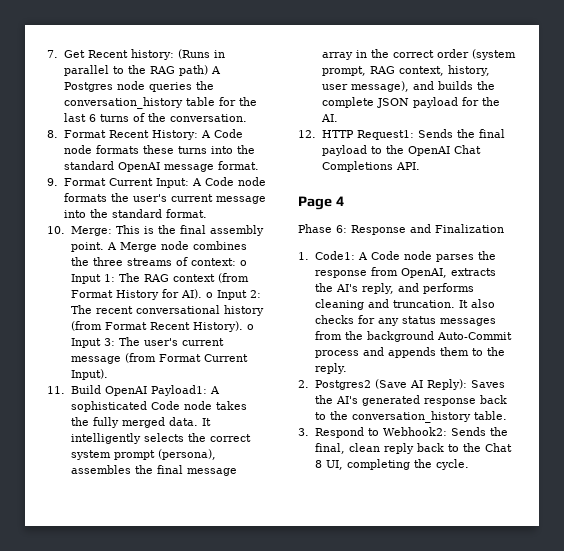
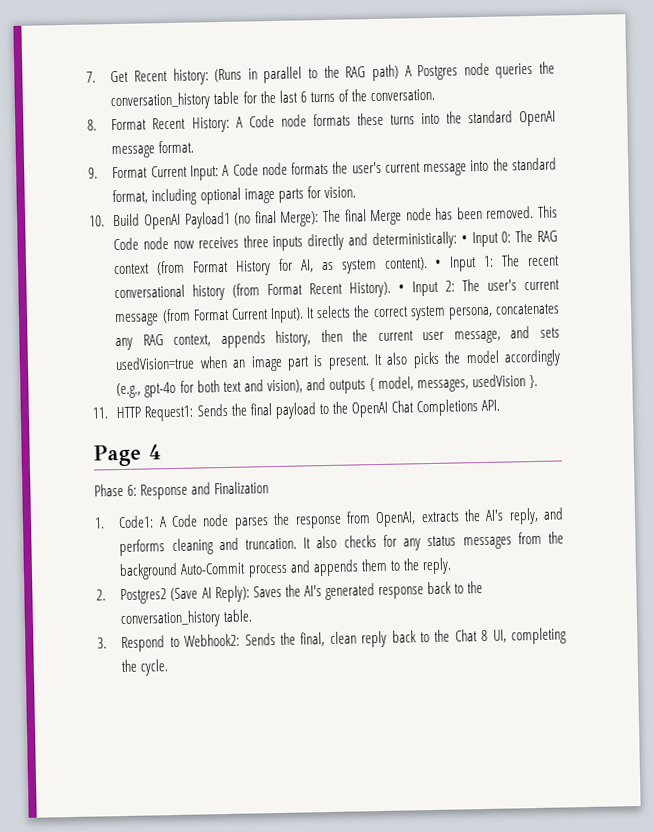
[165,209,207,218] [47,225,264,236] [70,241,247,252] [70,257,247,266] [70,274,115,284] format. // 10. Merge: This is the final assembly point. A Merge node combines the three streams of context: o Input 1: -> [112,186,356,206] [89,205,559,230] [113,231,512,252] format, including optional image parts for vision. // 10. Build OpenAI Payload1 (no final Merge): The final Merge node has been removed. This Code node now receives three inputs directly and deterministically: • Input 0:
[180,289,261,300] AI). o Input 2: -> [299,255,495,274] AI, as system content). • Input 1:
[246,324,254,330] [70,338,115,348] o Input 3: -> [398,280,456,297] • Input 2:
[47,385,220,396] [70,401,247,412] [70,417,211,428] [70,433,251,444] [70,449,216,460] [70,465,237,476] [321,49,516,60] [321,65,491,76] [321,81,495,92] [321,97,500,108] [320,114,338,122] [298,130,316,138] // 11. Build OpenAI Payload1: A sophisticated Code node takes the fully merged data. It intelligently selects the correct system prompt (persona), assembles the final message array in the correct order (system prompt, RAG context, history, user message), and builds the complete JSON payload for the AI. // 12. -> [306,303,561,321] [115,326,561,351] [115,349,561,372] [116,374,539,399] [92,407,109,419] It selects the correct system persona, concatenates any RAG context, appends history, then the current user message, and sets usedVision=true when an image part is present. It also picks the model accordingly (e.g., gpt-4o for both text and vision), and outputs { model, messages, usedVision }. // 11.

